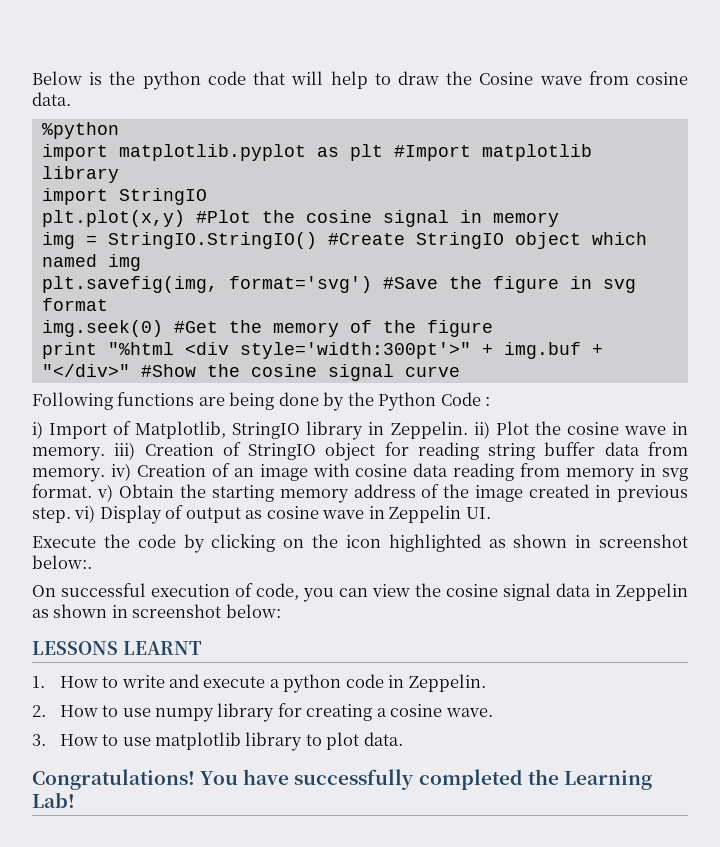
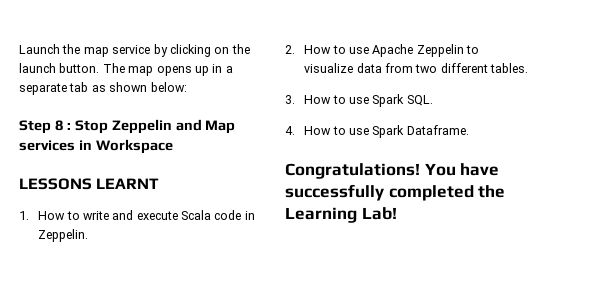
[32,71,688,90] [32,92,71,106] [41,122,119,139] [41,144,592,161] [41,166,119,183] [41,188,207,205] [41,210,559,227] [41,232,647,249] [41,254,141,271] [41,276,636,293] [41,298,108,311] [41,320,493,337] [41,342,603,359] [41,364,460,381] [32,392,491,411] [32,421,689,440] [32,442,688,461] [32,463,688,482] [32,484,688,503] [32,505,491,524] [32,534,688,553] [32,555,92,569] [32,583,688,602] [32,604,281,618] Below is the python code that will help to draw the Cosine wave from cosine data. // %python // import matplotlib.pyplot as plt #Import matplotlib library // import StringIO // plt.plot(x,y) #Plot the cosine signal in memory // img = StringIO.StringIO() #Create StringIO object which named img // plt.savefig(img, format='svg') #Save the figure in svg format // img.seek(0) #Get the memory of the figure // print "%html <div style='width:300pt'>" + img.buf + "</div>" #Show the cosine signal curve // Following functions are being done by the Python Code : // i) Import of Matplotlib, StringIO library in Zeppelin. ii) Plot the cosine wave in memory. iii) Creation of StringIO object for reading string buffer data from memory. iv) Creation of an image with cosine data reading from memory in svg format. v) Obtain the starting memory address of the image created in previous step. vi) Display of output as cosine wave in Zeppelin UI. // Execute the code by clicking on the icon highlighted as shown in screenshot below:. // On successful execution of code, you can view the cosine signal data in Zeppelin as shown in screenshot below: -> [19,44,250,57] [19,63,233,76] [19,82,187,95] [19,119,236,134] [19,139,173,154] Launch the map service by clicking on the launch button. The map opens up in a separate tab as shown below: // Step 8 : Stop Zeppelin and Map services in Workspace
[269,674,342,693] a python -> [181,210,212,220] Scala
[154,703,493,722] [32,732,403,751] numpy library for creating a cosine wave. // 3. How to use matplotlib library to plot data. -> [372,44,480,57] [304,63,529,73] [285,94,433,107] [285,125,469,138] Apache Zeppelin to visualize data from two different tables. // 3. How to use Spark SQL. // 4. How to use Spark Dataframe.

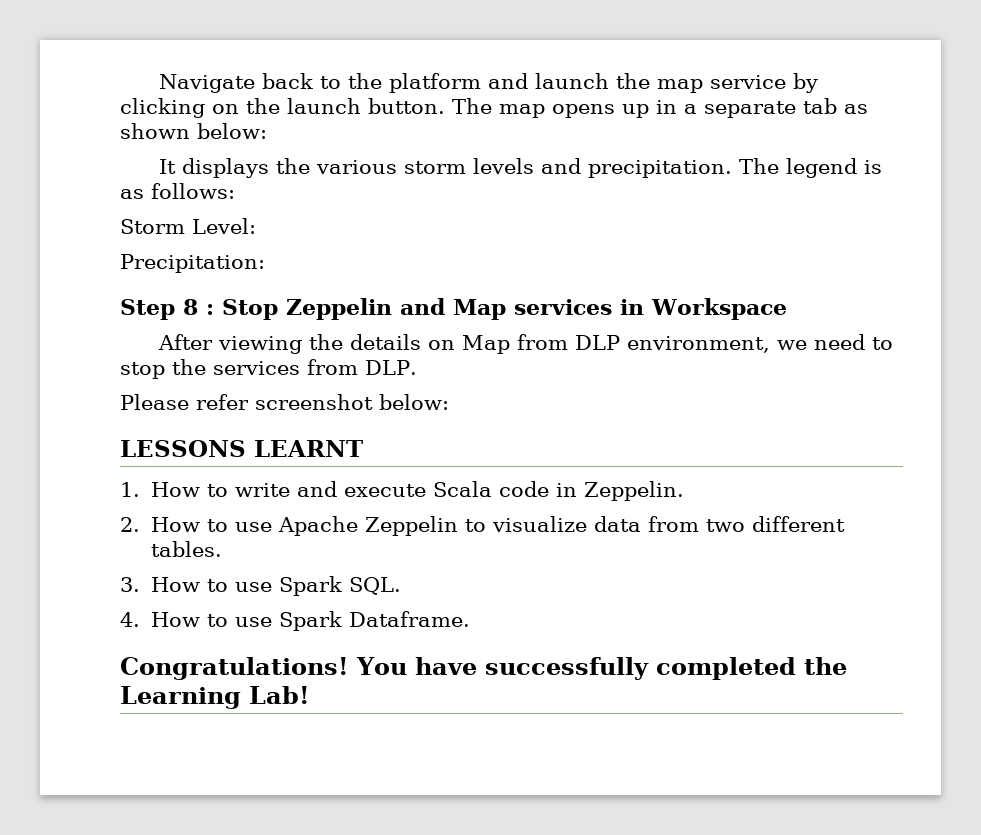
[19,44,60,54] Launch -> [158,73,609,93] Navigate back to the platform and launch
(187, 87) none -> [158,158,882,178] [120,183,235,199] [120,218,256,234] [120,254,265,273] // It displays the various storm levels and precipitation. The legend is as follows: // Storm Level: // Precipitation:
(173, 146) none -> [157,334,893,354] [120,359,417,379] [120,394,449,410] // After viewing the details on Map from DLP environment, we need to stop the services from DLP. // Please refer screenshot below:

